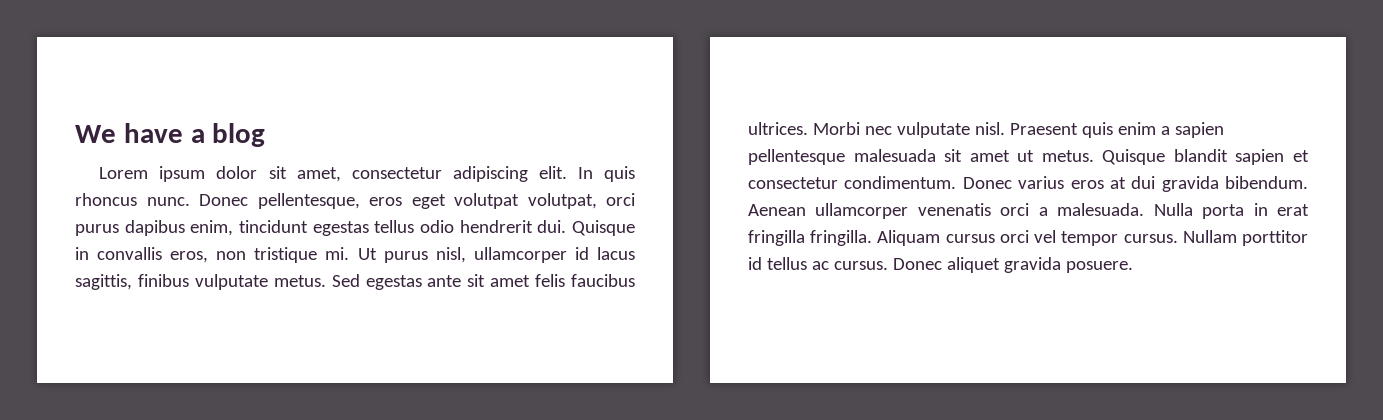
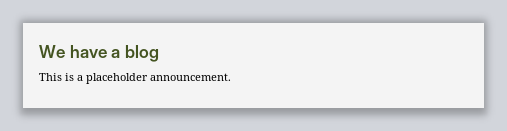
[99,166,636,182] [75,193,635,209] [75,220,635,236] [75,247,635,263] [75,274,635,290] [748,122,1224,138] [748,149,1309,165] [748,176,1308,192] [748,203,1309,219] [748,230,1308,246] [748,257,1133,273] Lorem ipsum dolor sit amet, consectetur adipiscing elit. In quis rhoncus nunc. Donec pellentesque, eros eget volutpat volutpat, orci purus dapibus enim, tincidunt egestas tellus odio hendrerit dui. Quisque in convallis eros, non tristique mi. Ut purus nisl, ullamcorper id lacus sagittis, finibus vulputate metus. Sed egestas ante sit amet felis faucibus ultrices. Morbi nec vulputate nisl. Praesent quis enim a sapien pellentesque malesuada sit amet ut metus. Quisque blandit sapien et consectetur condimentum. Donec varius eros at dui gravida bibendum. Aenean ullamcorper venenatis orci a malesuada. Nulla porta in erat fringilla fringilla. Aliquam cursus orci vel tempor cursus. Nullam porttitor id tellus ac cursus. Donec aliquet gravida posuere. -> [39,73,231,84] This is a placeholder announcement.

